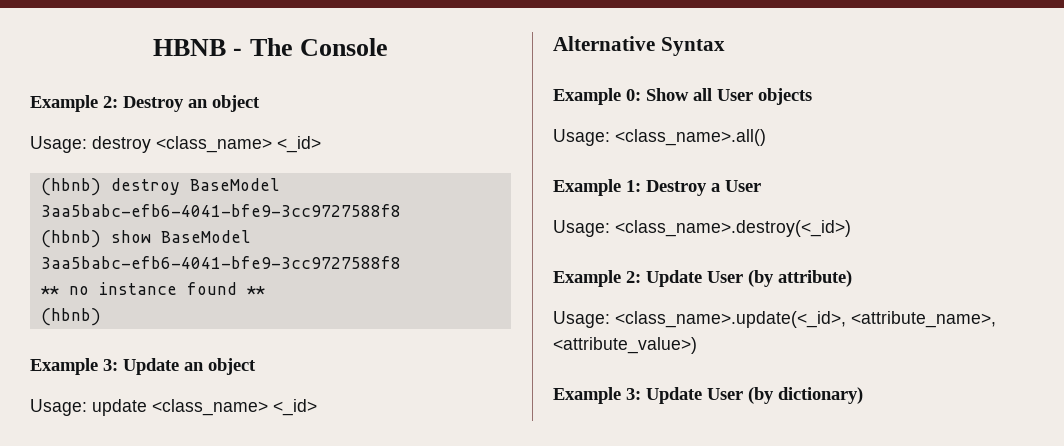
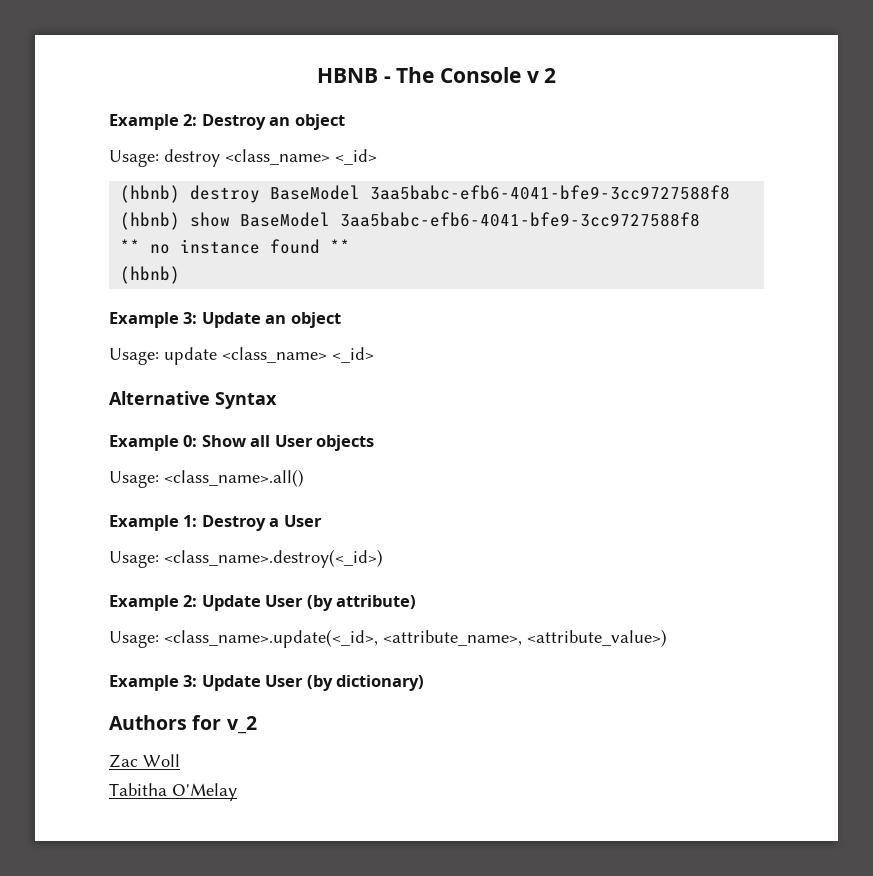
(388, 47) none -> [526,68,557,83] v 2
(863, 395) none -> [109,715,257,734] [109,754,180,768] [109,783,237,801] // Authors for v_2 // Zac Woll // Tabitha O'Melay

